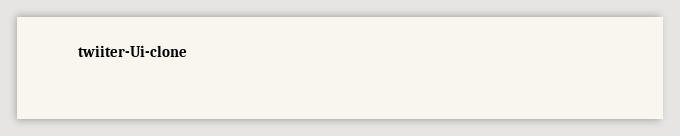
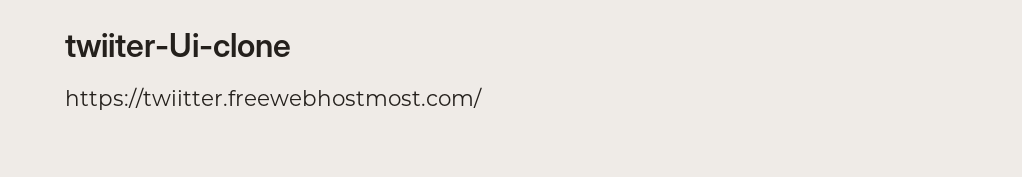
(187, 51) none -> [65,87,482,110] // https://twiitter.freewebhostmost.com/

